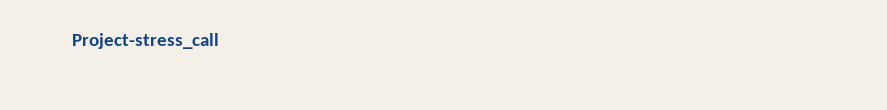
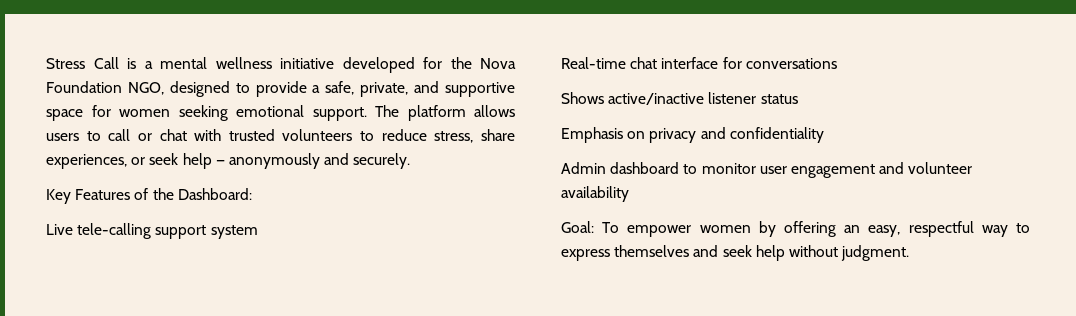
[72,33,219,49] Project-stress_call -> [46,57,516,73] [46,81,516,97] [46,105,515,121] [46,129,515,143] [46,153,411,169] [46,188,252,204] [46,223,258,239] [561,57,837,69] [561,92,798,105] [561,127,824,143] [561,162,973,178] [561,186,629,202] [561,221,1030,237] [561,245,910,261] Stress Call is a mental wellness initiative developed for the Nova Foundation NGO, designed to provide a safe, private, and supportive space for women seeking emotional support. The platform allows users to call or chat with trusted volunteers to reduce stress, share experiences, or seek help — anonymously and securely. // Key Features of the Dashboard: // Live tele-calling support system // Real-time chat interface for conversations // Shows active/inactive listener status // Emphasis on privacy and confidentiality // Admin dashboard to monitor user engagement and volunteer availability // Goal: To empower women by offering an easy, respectful way to express themselves and seek help without judgment.

